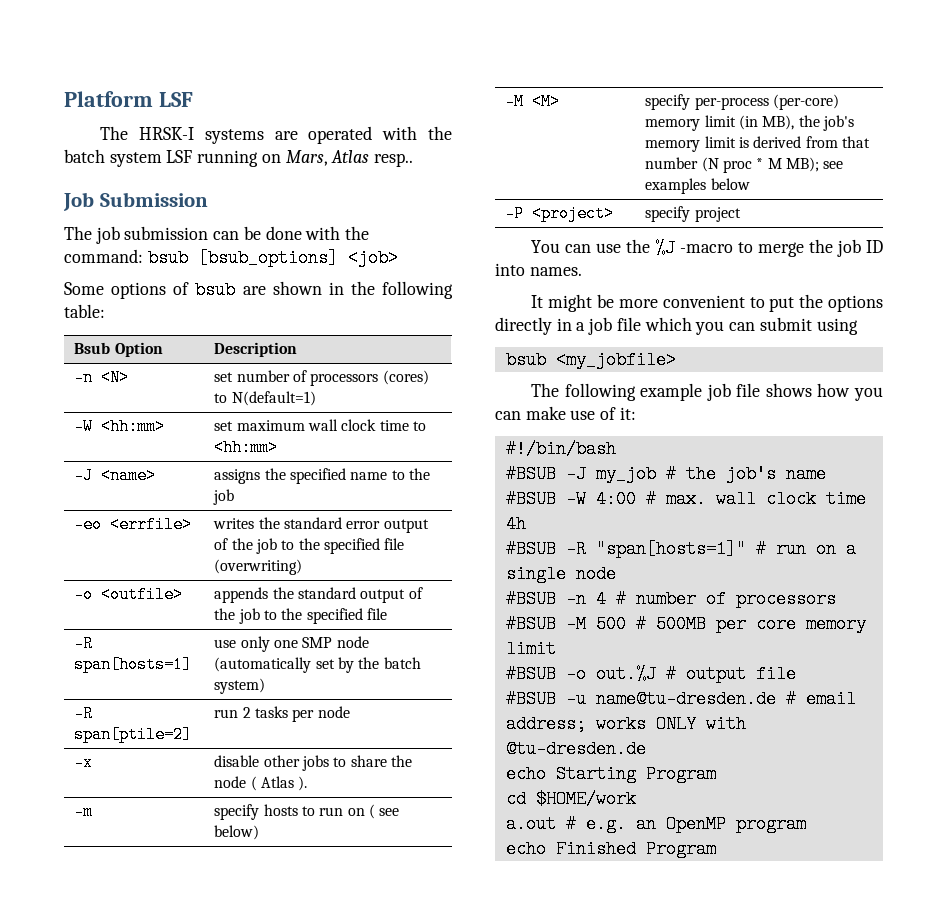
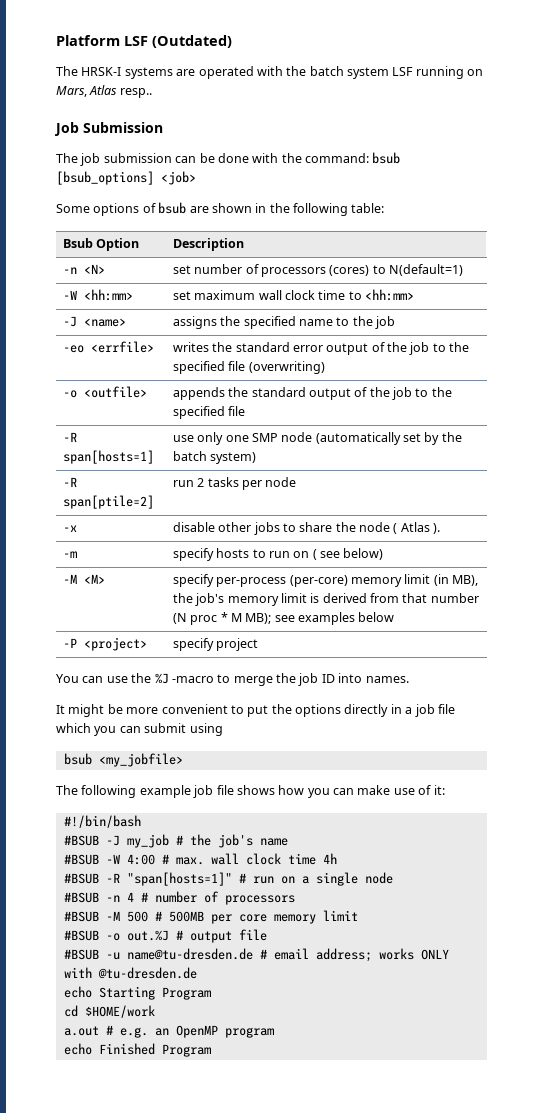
(193, 99) none -> [152,35,232,48] (Outdated)

